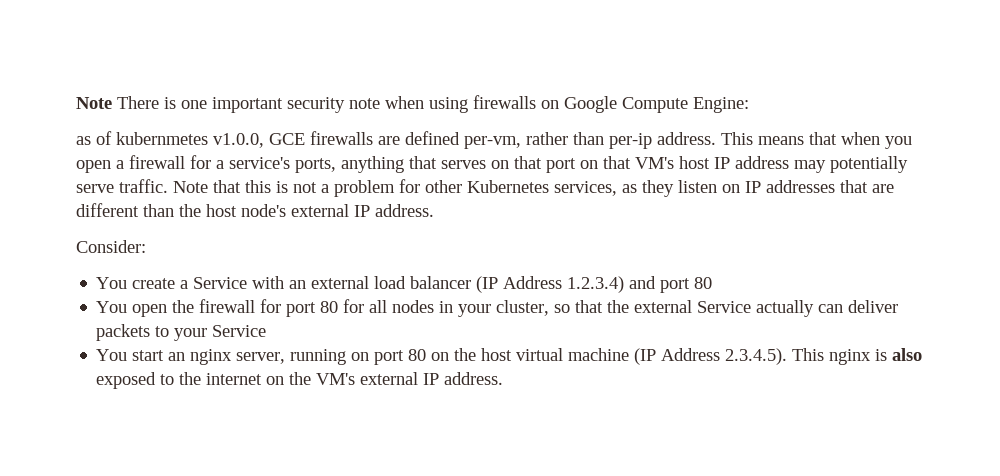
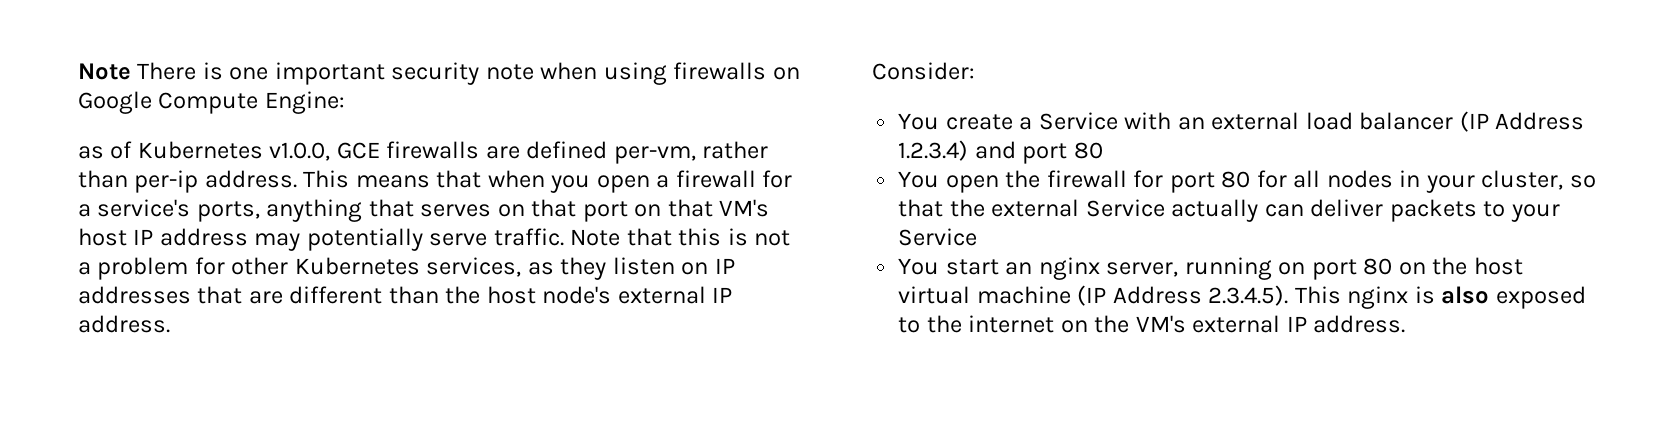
[116,132,208,145] kubernmetes -> [137,141,263,159] Kubernetes

